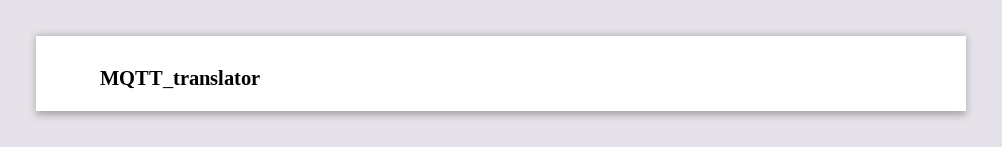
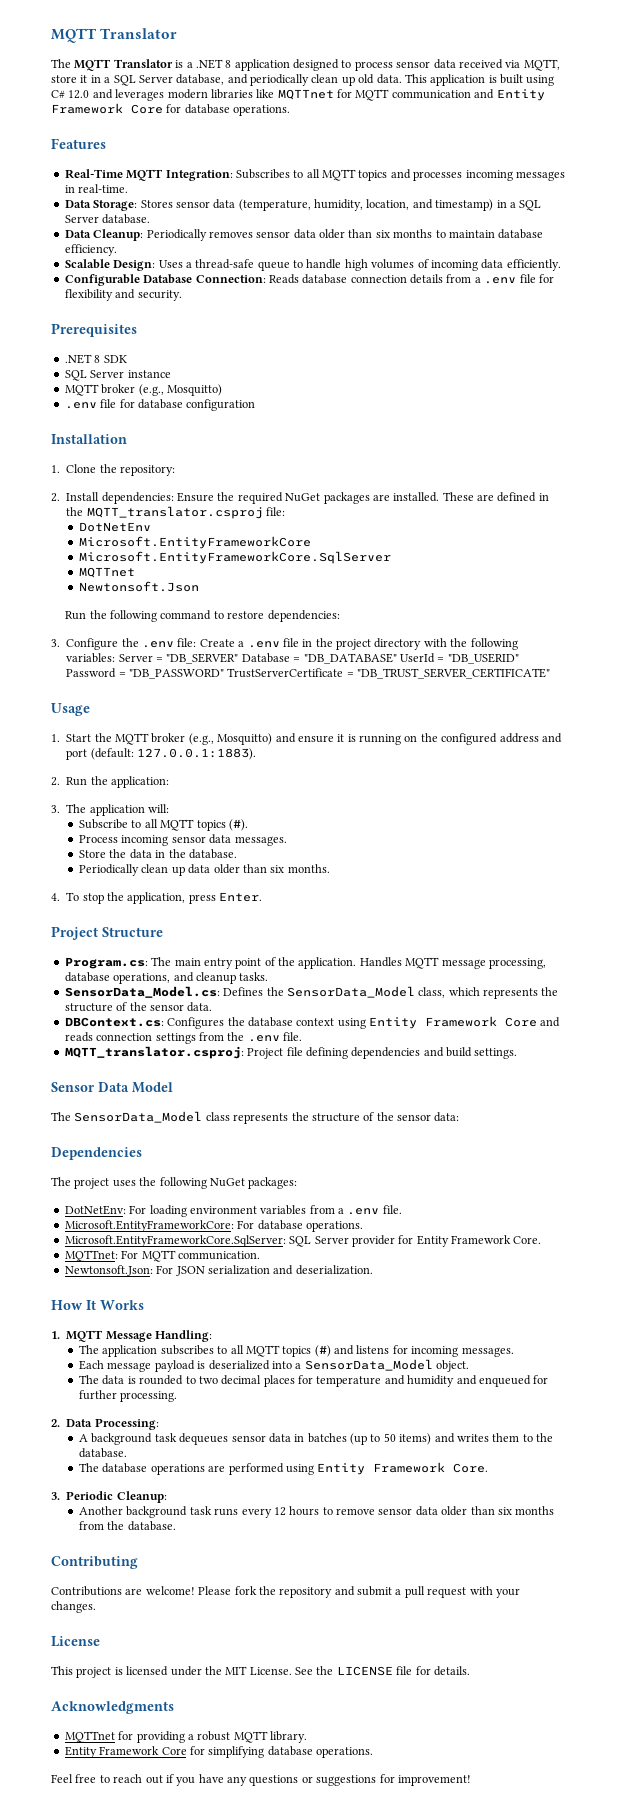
[100,70,260,89] MQTT_translator -> [51,28,178,43] [51,59,560,71] [51,74,555,86] [51,89,545,101] [51,103,291,116] [51,138,106,149] [64,169,565,181] [64,184,129,193] [64,199,542,211] [64,214,151,224] [64,229,544,241] [64,244,117,256] [64,259,561,271] [64,274,554,286] [64,289,182,301] [51,323,137,337] [64,354,127,364] [64,370,171,381] [64,384,222,396] [64,399,256,411] [51,434,127,444] [51,464,175,476] [51,492,549,504] [66,506,285,519] [79,522,152,532] [79,536,312,549] [79,551,392,564] [79,567,136,578] [79,581,200,592] [65,610,340,622] [51,638,518,650] [66,653,519,664] [66,668,551,679] [51,703,90,716] [51,733,562,745] [66,748,256,760] [51,776,169,788] [51,804,169,816] [79,819,248,831] [79,834,287,846] [79,849,237,859] [79,864,330,876] [51,892,263,904] [51,926,163,940] [64,957,546,969] [64,972,269,984] [64,986,559,999] [64,1002,213,1012] [64,1016,561,1029] [64,1032,302,1044] [64,1046,518,1059] [51,1082,173,1093] [51,1111,460,1124] [51,1147,142,1160] [51,1177,298,1189] [64,1205,402,1217] [64,1220,363,1232] [64,1235,542,1247] [64,1250,260,1262] [64,1265,373,1276] [51,1300,144,1310] [51,1330,212,1342] [79,1345,514,1357] [79,1359,470,1372] [79,1375,549,1387] [79,1390,178,1402] [51,1418,159,1430] [79,1433,554,1445] [79,1448,128,1458] [79,1462,489,1475] [51,1491,167,1503] [79,1506,555,1518] [79,1521,176,1531] [51,1556,138,1569] [51,1586,520,1598] [51,1601,96,1613] [51,1636,100,1647] [51,1666,470,1678] [51,1701,174,1714] [64,1731,307,1743] [64,1746,373,1758] [51,1774,471,1786] MQTT Translator // The MQTT Translator is a .NET 8 application designed to process sensor data received via MQTT, store it in a SQL Server database, and periodically clean up old data. This application is built using C# 12.0 and leverages modern libraries like MQTTnet for MQTT communication and Entity Framework Core for database operations. // Features // Real-Time MQTT Integration: Subscribes to all MQTT topics and processes incoming messages in real-time. // Data Storage: Stores sensor data (temperature, humidity, location, and timestamp) in a SQL Server database. // Data Cleanup: Periodically removes sensor data older than six months to maintain database efficiency. // Scalable Design: Uses a thread-safe queue to handle high volumes of incoming data efficiently. // Configurable Database Connection: Reads database connection details from a .env file for flexibility and security. // Prerequisites // .NET 8 SDK // SQL Server instance // MQTT broker (e.g., Mosquitto) // .env file for database configuration // Installation // 1. Clone the repository: // 2. Install dependencies: Ensure the required NuGet packages are installed. These are defined in the MQTT_translator.csproj file: // DotNetEnv // Microsoft.EntityFrameworkCore // Microsoft.EntityFrameworkCore.SqlServer // MQTTnet // Newtonsoft.Json // Run the following command to restore dependencies: // 3. Configure the .env file: Create a .env file in the project directory with the following variables: Server = "DB_SERVER" Database = "DB_DATABASE" UserId = "DB_USERID" Password = "DB_PASSWORD" TrustServerCertificate = "DB_TRUST_SERVER_CERTIFICATE" // Usage // 1. Start the MQTT broker (e.g., Mosquitto) and ensure it is running on the configured address and port (default: 127.0.0.1:1883). // 2. Run the application: // 3. The application will: // Subscribe to all MQTT topics (#). // Process incoming sensor data messages. // Store the data in the database. // Periodically clean up data older than six months. // 4. To stop the application, press Enter. // Project Structure // Program.cs: The main entry point of the application. Handles MQTT message processing, database operations, and cleanup tasks. // SensorData_Model.cs: Defines the SensorData_Model class, which represents the structure of the sensor data. // DBContext.cs: Configures the database context using Entity Framework Core and reads connection settings from the .env file. // MQTT_translator.csproj: Project file defining dependencies and build settings. // Sensor Data Model // The SensorData_Model class represents the structure of the sensor data: // Dependencies // The project uses the following NuGet packages: // DotNetEnv: For loading environment variables from a .env file. // Microsoft.EntityFrameworkCore: For database operations. // Microsoft.EntityFrameworkCore.SqlServer: SQL Server provider for Entity Framework Core. // MQTTnet: For MQTT communication. // Newtonsoft.Json: For JSON serialization and deserialization. // How It Works // 1. MQTT Message Handling: // The application subscribes to all MQTT topics (#) and listens for incoming messages. // Each message payload is deserialized into a SensorData_Model object. // The data is rounded to two decimal places for temperature and humidity and enqueued for further processing. // 2. Data Processing: // A background task dequeues sensor data in batches (up to 50 items) and writes them to the database. // The database operations are performed using Entity Framework Core. // 3. Periodic Cleanup: // Another background task runs every 12 hours to remove sensor data older than six months from the database. // Contributing // Contributions are welcome! Please fork the repository and submit a pull request with your changes. // License // This project is licensed under the MIT License. See the LICENSE file for details. // Acknowledgments // MQTTnet for providing a robust MQTT library. // Entity Framework Core for simplifying database operations. // Feel free to reach out if you have any questions or suggestions for improvement!

